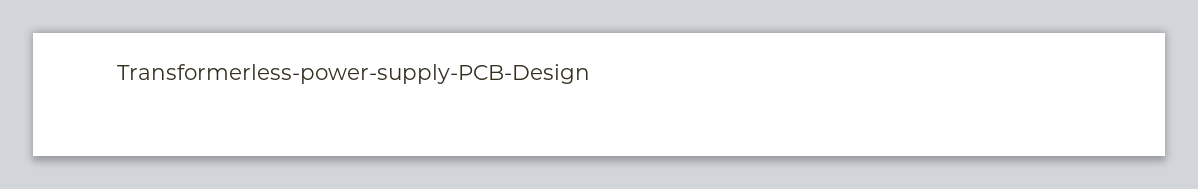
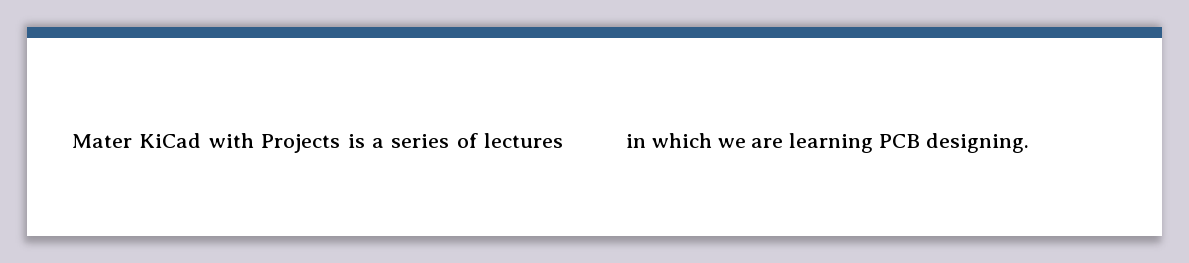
[117,64,590,84] Transformerless-power-supply-PCB-Design -> [72,133,1029,153] Mater KiCad with Projects is a series of lectures in which we are learning PCB designing.

